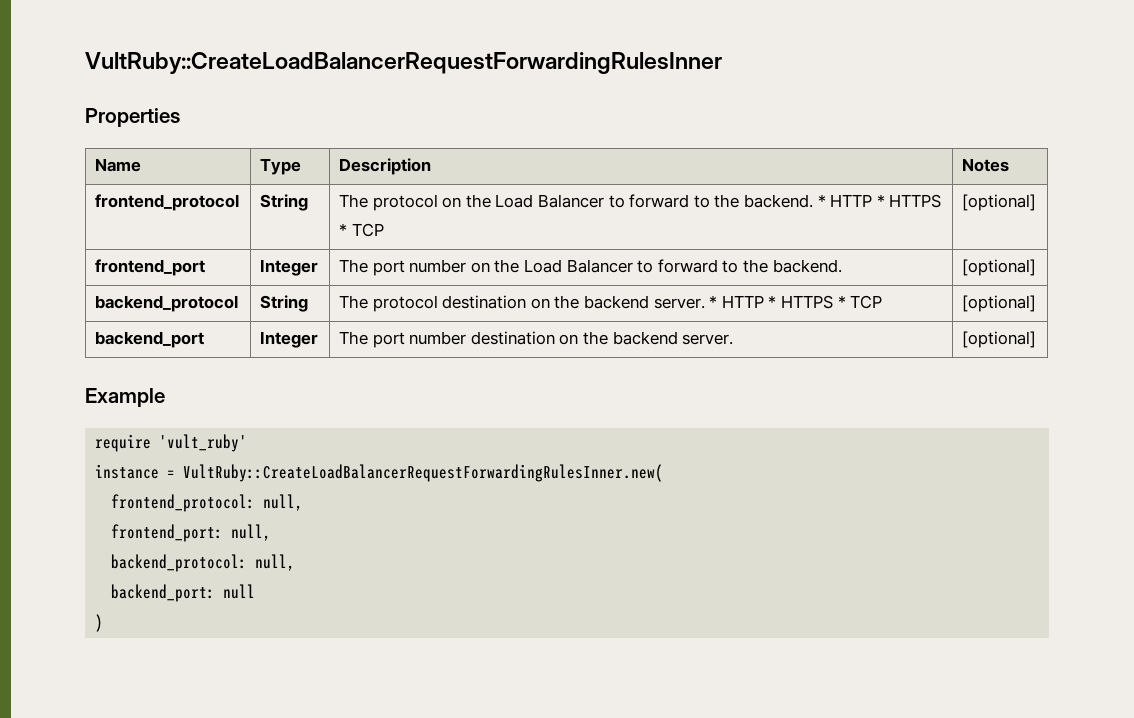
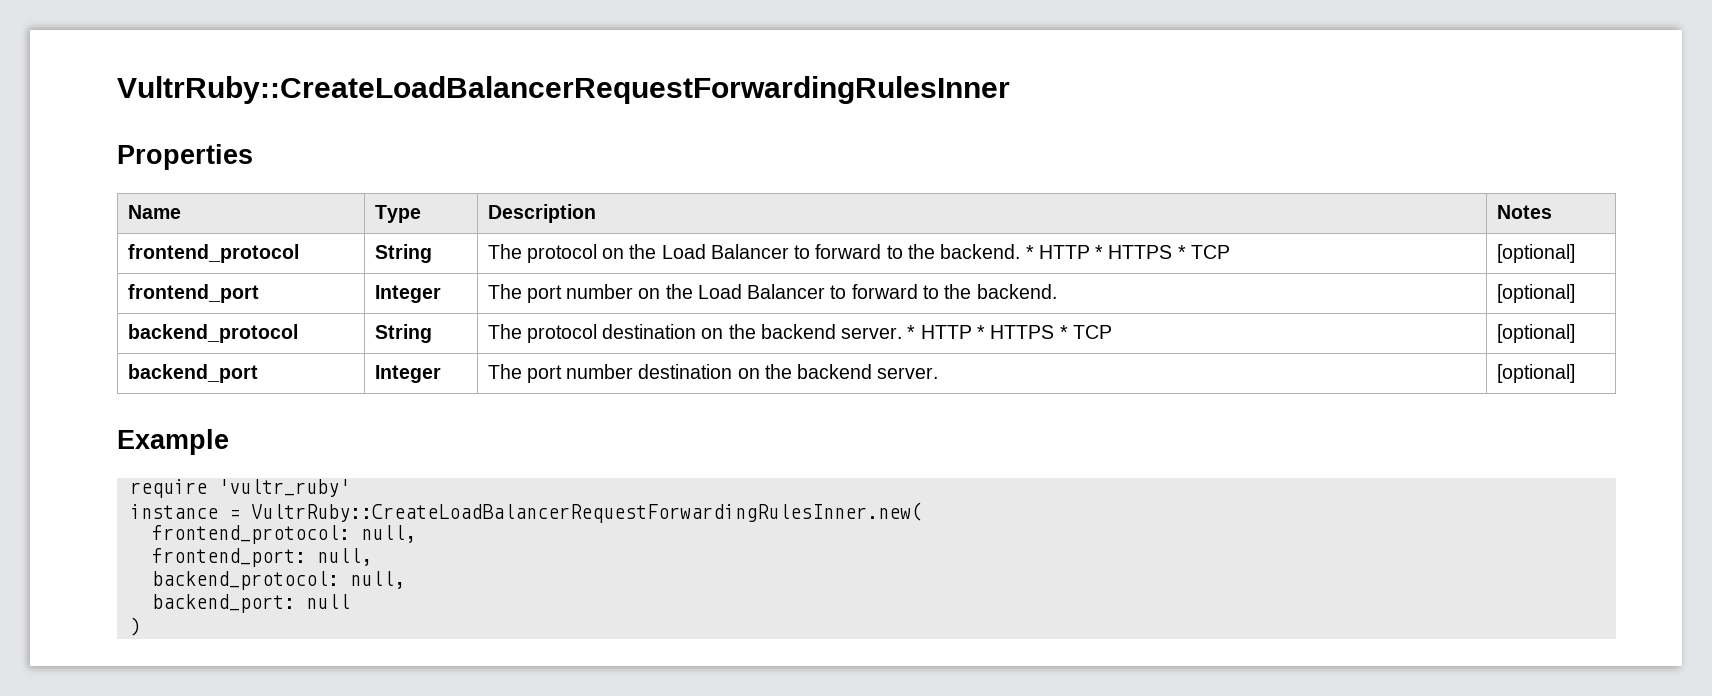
[85,52,722,74] VultRuby::CreateLoadBalancerRequestForwardingRulesInner -> [117,76,1010,104] VultrRuby::CreateLoadBalancerRequestForwardingRulesInner
[159,434,248,452] 'vult_ruby' -> [217,479,350,497] 'vultr_ruby'
[183,464,664,482] VultRuby::CreateLoadBalancerRequestForwardingRulesInner.new( -> [250,502,922,523] VultrRuby::CreateLoadBalancerRequestForwardingRulesInner.new(

